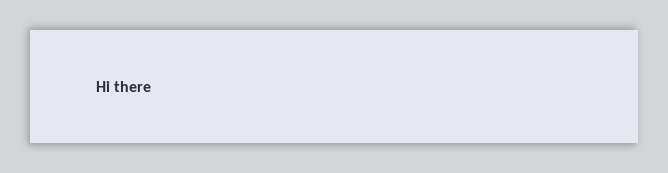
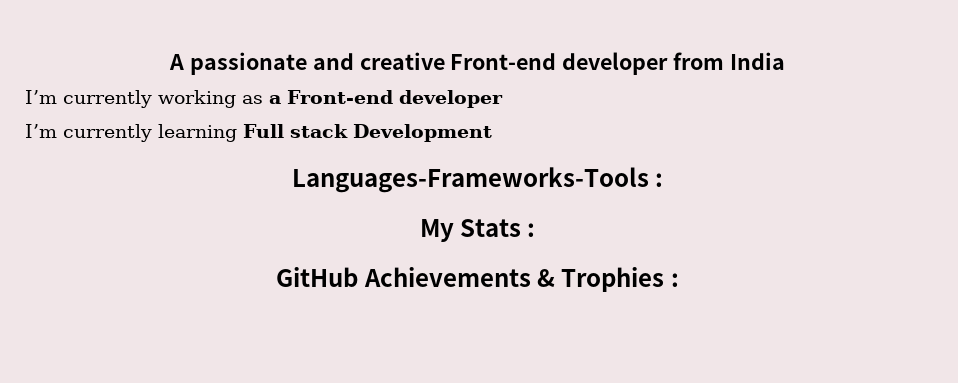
[96,81,152,92] Hi there -> [169,52,785,75] [25,90,503,108] [25,124,492,142] [291,167,664,193] [419,219,536,242] [276,267,679,292] A passionate and creative Front-end developer from India // I’m currently working as a Front-end developer // I’m currently learning Full stack Development // Languages-Frameworks-Tools : // My Stats : // GitHub Achievements & Trophies :

